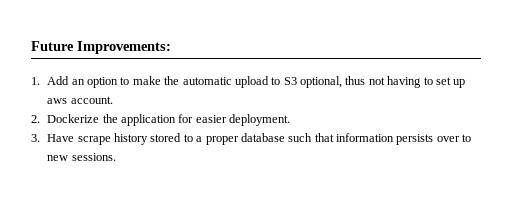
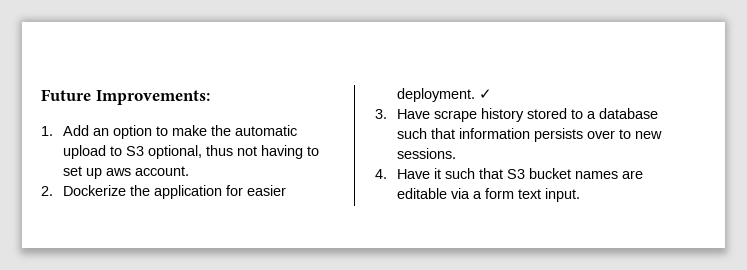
(291, 120) none -> [478,89,492,99] ✓
[205,136,239,145] proper -> (596, 115) none
(116, 157) none -> [375,168,643,179] [396,188,580,202] // 4. Have it such that S3 bucket names are editable via a form text input.

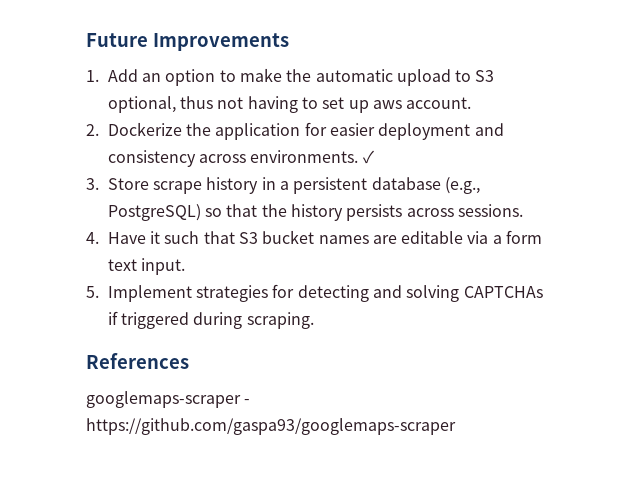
[95,90,210,105] Improvements: -> [152,33,289,51] Improvements
[396,88,475,102] deployment. -> [378,123,504,140] [107,150,359,167] deployment and consistency across environments.
[396,109,430,119] Have -> [107,178,149,190] Store
[526,108,658,119] [396,128,662,142] stored to a database such that information persists over to new -> [261,177,480,194] [107,204,454,221] in a persistent database (e.g., PostgreSQL) so that the history persists across
(580, 195) none -> [86,284,543,302] [107,311,314,329] [86,353,189,369] [86,391,251,408] [86,418,456,435] // 5. Implement strategies for detecting and solving CAPTCHAs if triggered during scraping. // References // googlemaps-scraper - https://github.com/gaspa93/googlemaps-scraper

